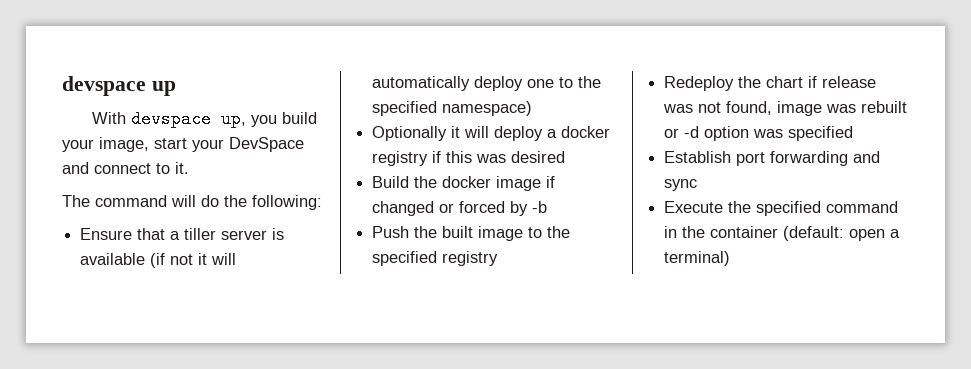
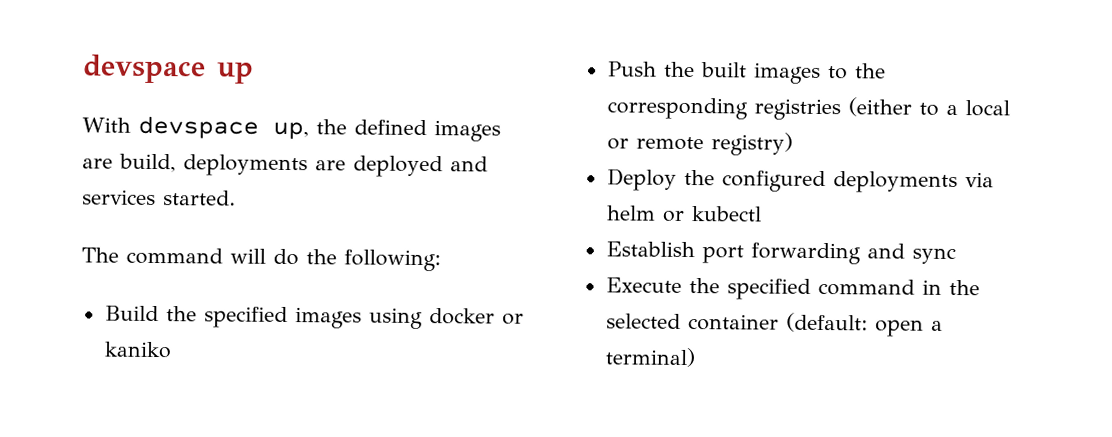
[250,112,317,127] [62,137,304,152] [62,162,189,174] you build your image, start your DevSpace and connect to it. -> [316,119,501,142] [82,153,488,178] [82,189,236,206] the defined images are build, deployments are deployed and services started.
[80,228,285,240] [80,253,237,268] [372,76,602,91] [372,101,533,116] [372,126,611,141] [372,151,566,166] [372,176,556,191] [372,201,548,216] Ensure that a tiller server is available (if not it will automatically deploy one to the specified namespace) // Optionally it will deploy a docker registry if this was desired // Build the docker image if changed or forced by -b -> [104,305,524,329] [103,341,172,359] Build the specified images using docker or kaniko
[478,226,571,241] [372,251,499,266] [664,76,877,91] [663,101,908,116] [664,126,854,141] image to the specified registry // Redeploy the chart if release was not found, image was rebuilt or -d option was specified -> [753,62,886,84] [606,97,1010,121] [606,132,793,156] [606,168,994,194] [605,205,762,222] images to the corresponding registries (either to a local or remote registry) // Deploy the configured deployments via helm or kubectl
(706, 232) none -> [605,313,681,329] selected

